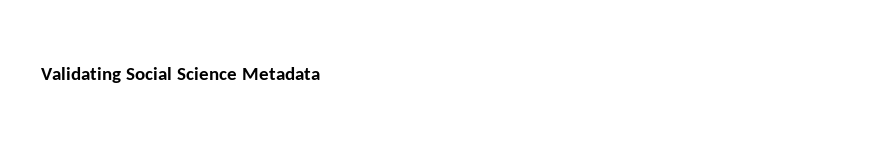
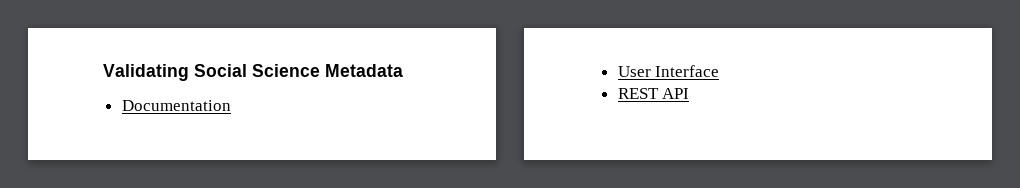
(320, 73) none -> [121,100,231,111] [617,65,720,77] [617,88,690,99] // Documentation // User Interface // REST API

